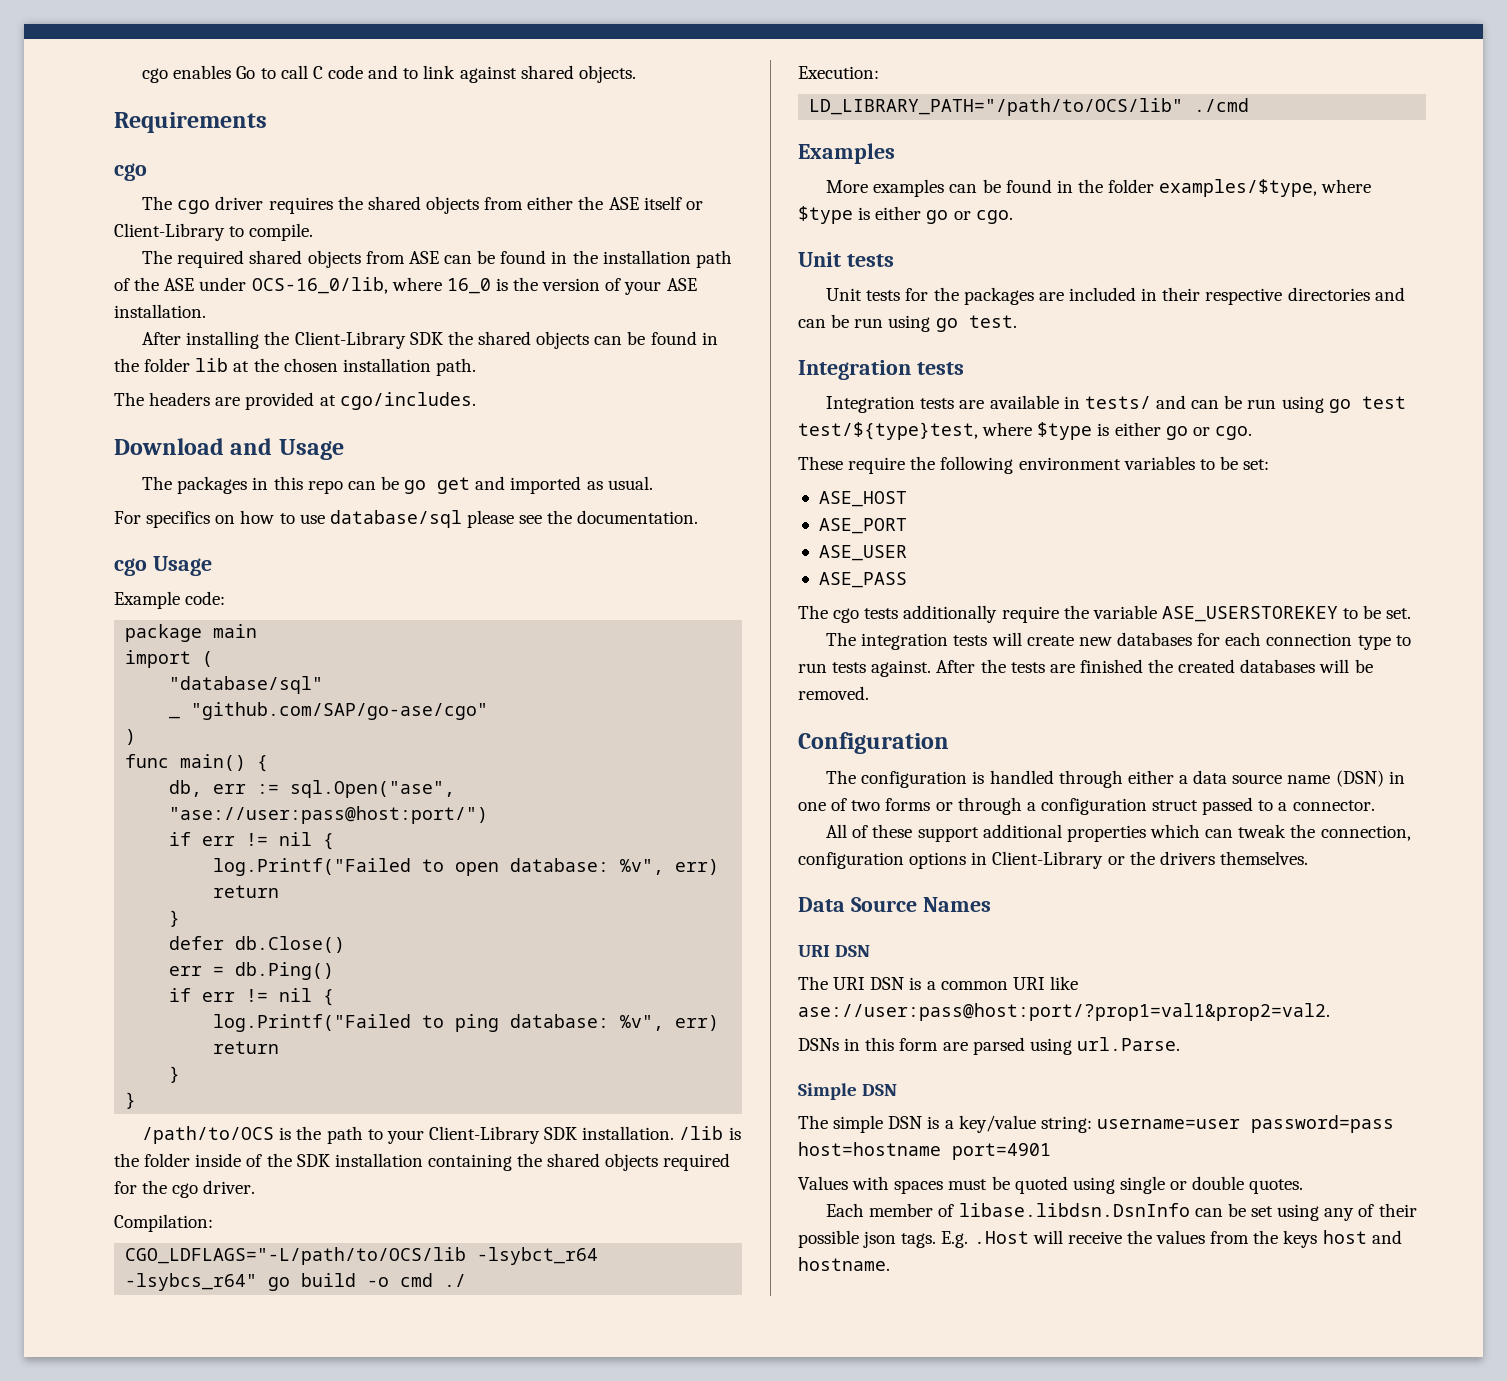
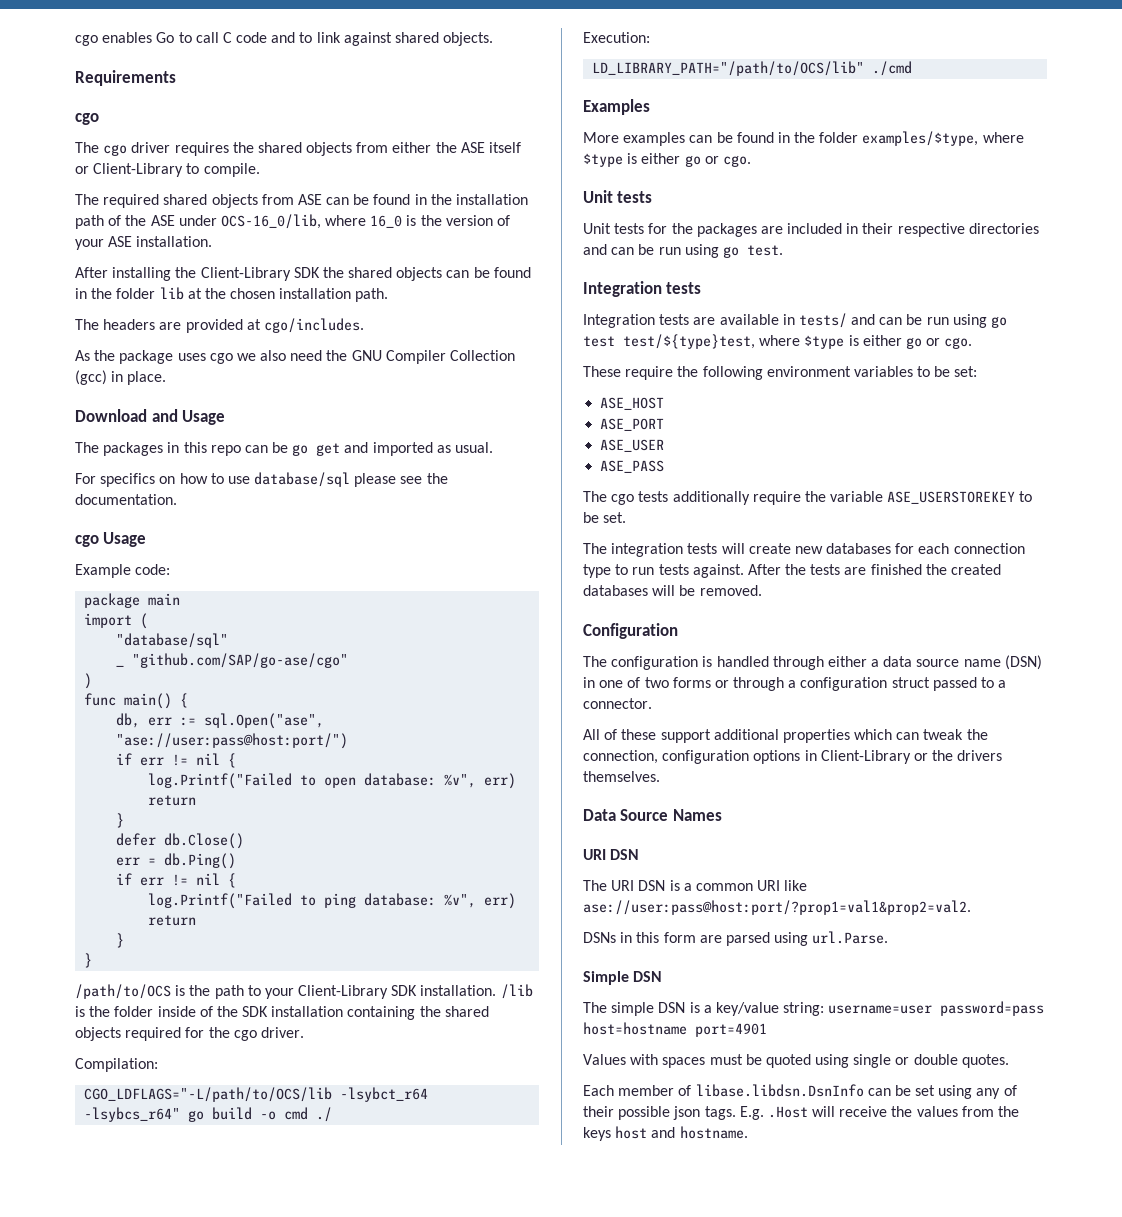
(476, 401) none -> [75,350,516,364] [75,370,167,385] // As the package uses cgo we also need the GNU Compiler Collection (gcc) in place.

